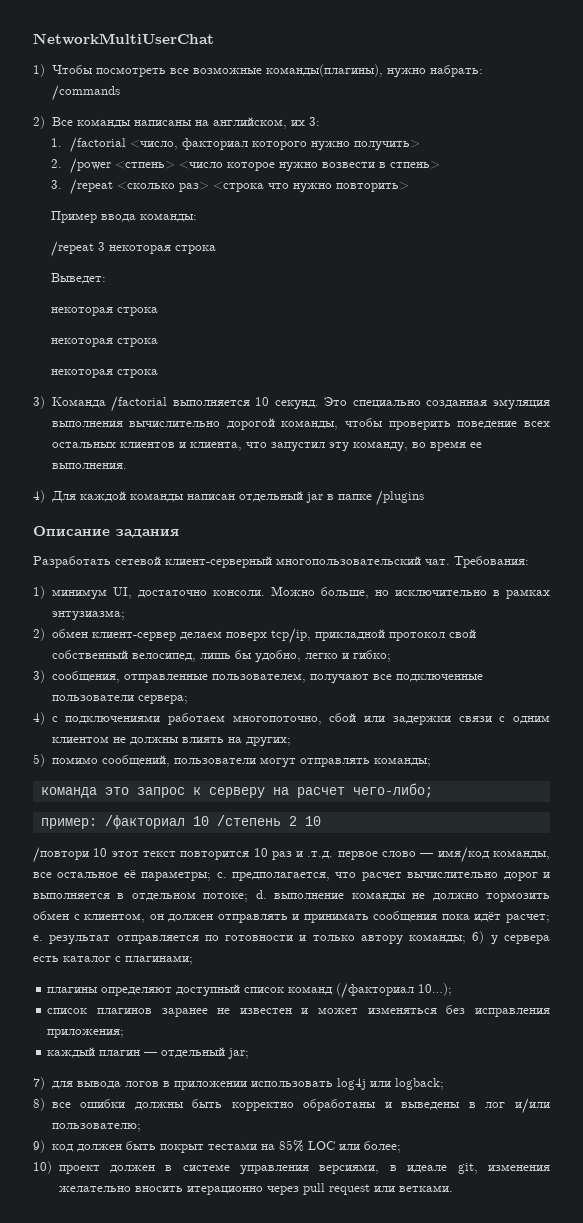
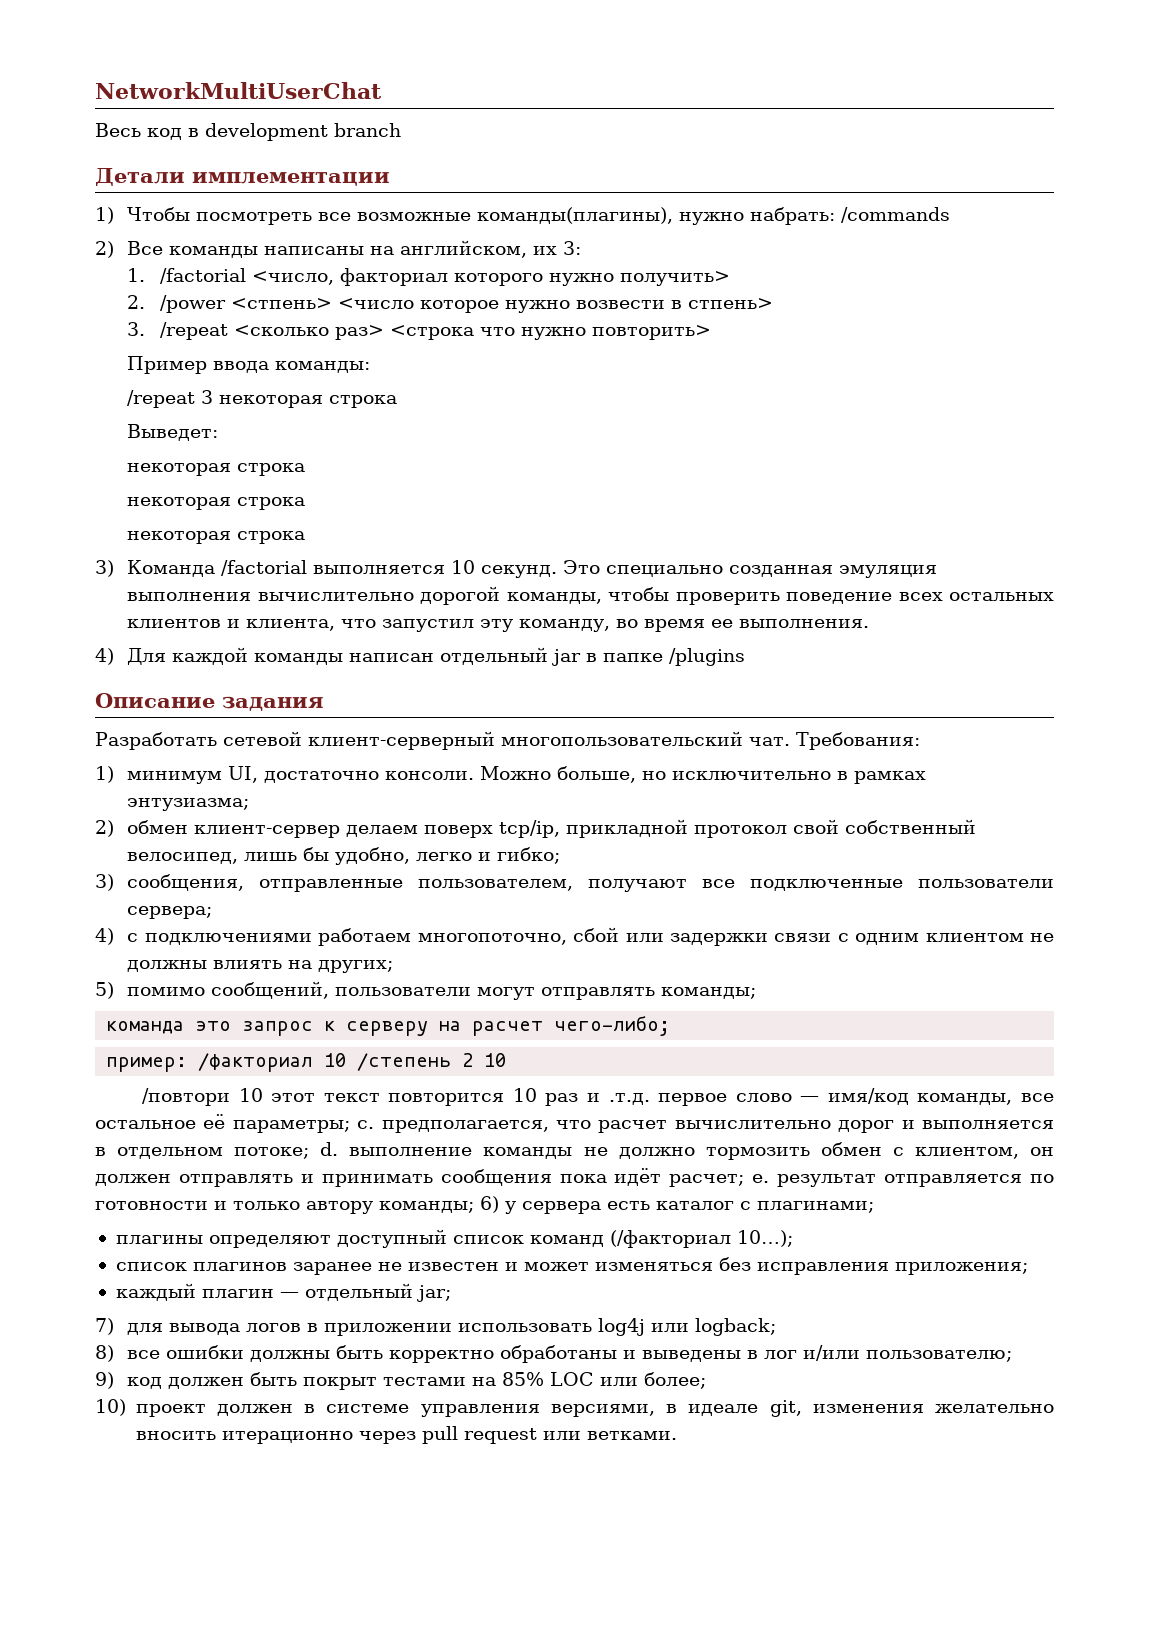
(214, 39) none -> [95,123,401,141] [95,168,390,186] // Весь код в development branch // Детали имплементации

